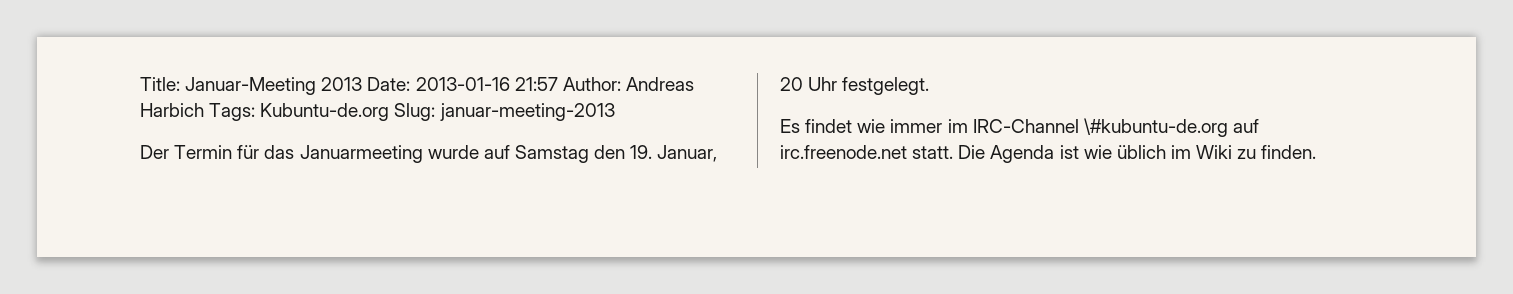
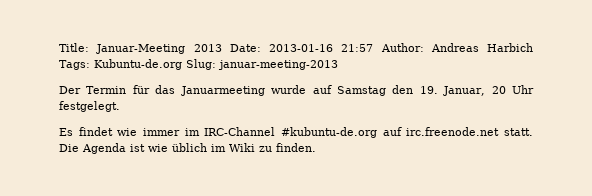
[1083,118,1228,137] \#kubuntu-de.org -> [281,127,377,138] #kubuntu-de.org

